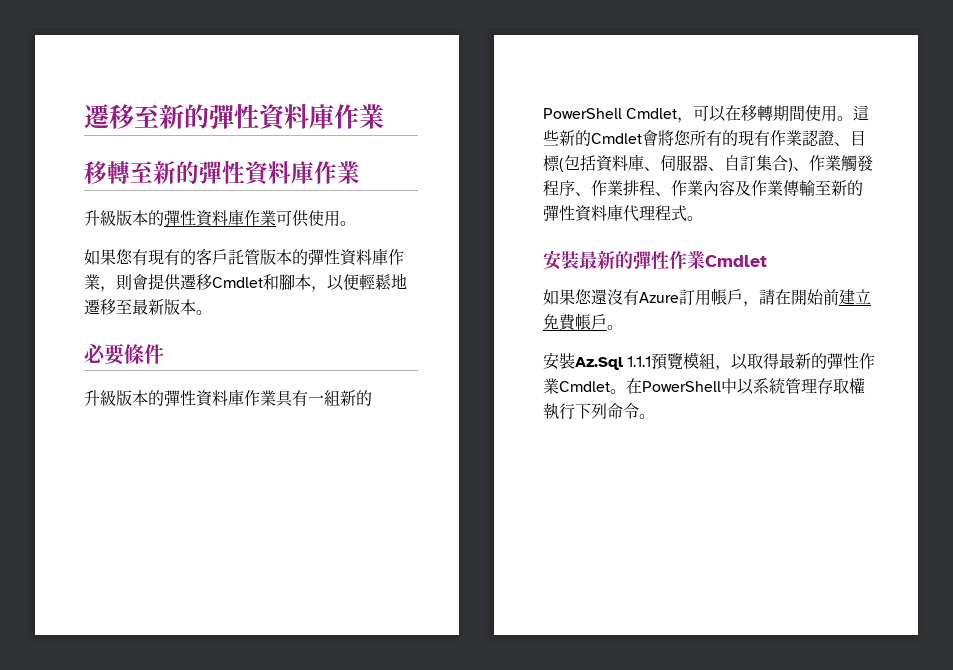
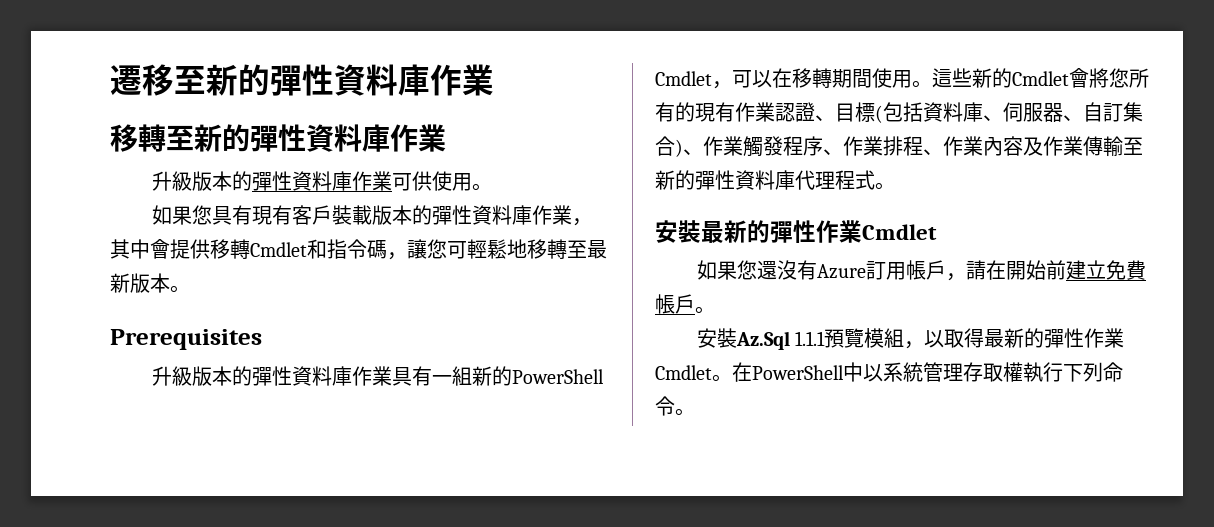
[132,248,260,265] 有現有的客戶託管 -> [211,205,372,225] 具有現有客戶裝載
[116,273,407,292] [84,299,116,315] 則會提供遷移Cmdlet和腳本，以便輕鬆地遷移 -> [110,239,567,260] 其中會提供移轉Cmdlet和指令碼，讓您可輕鬆地移轉
[84,344,164,365] 必要條件 -> [110,329,262,350] Prerequisites

